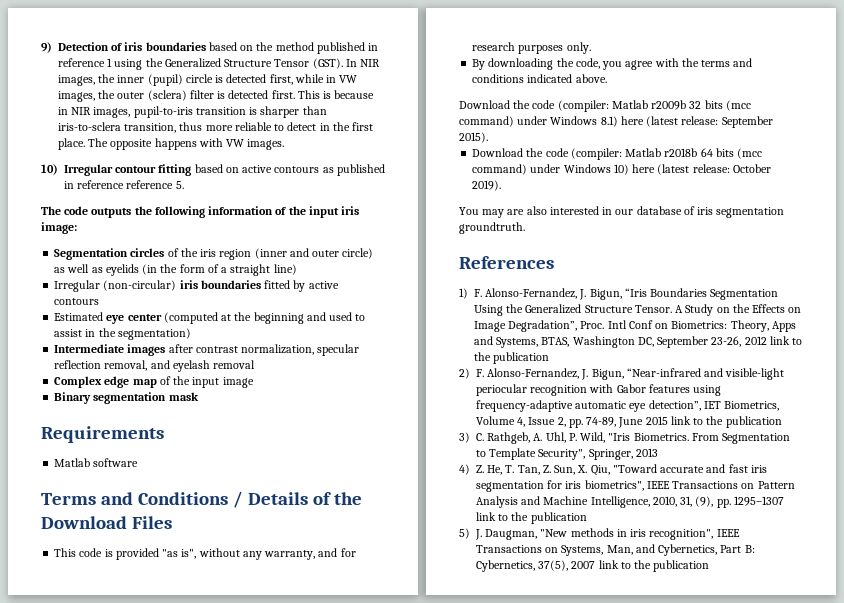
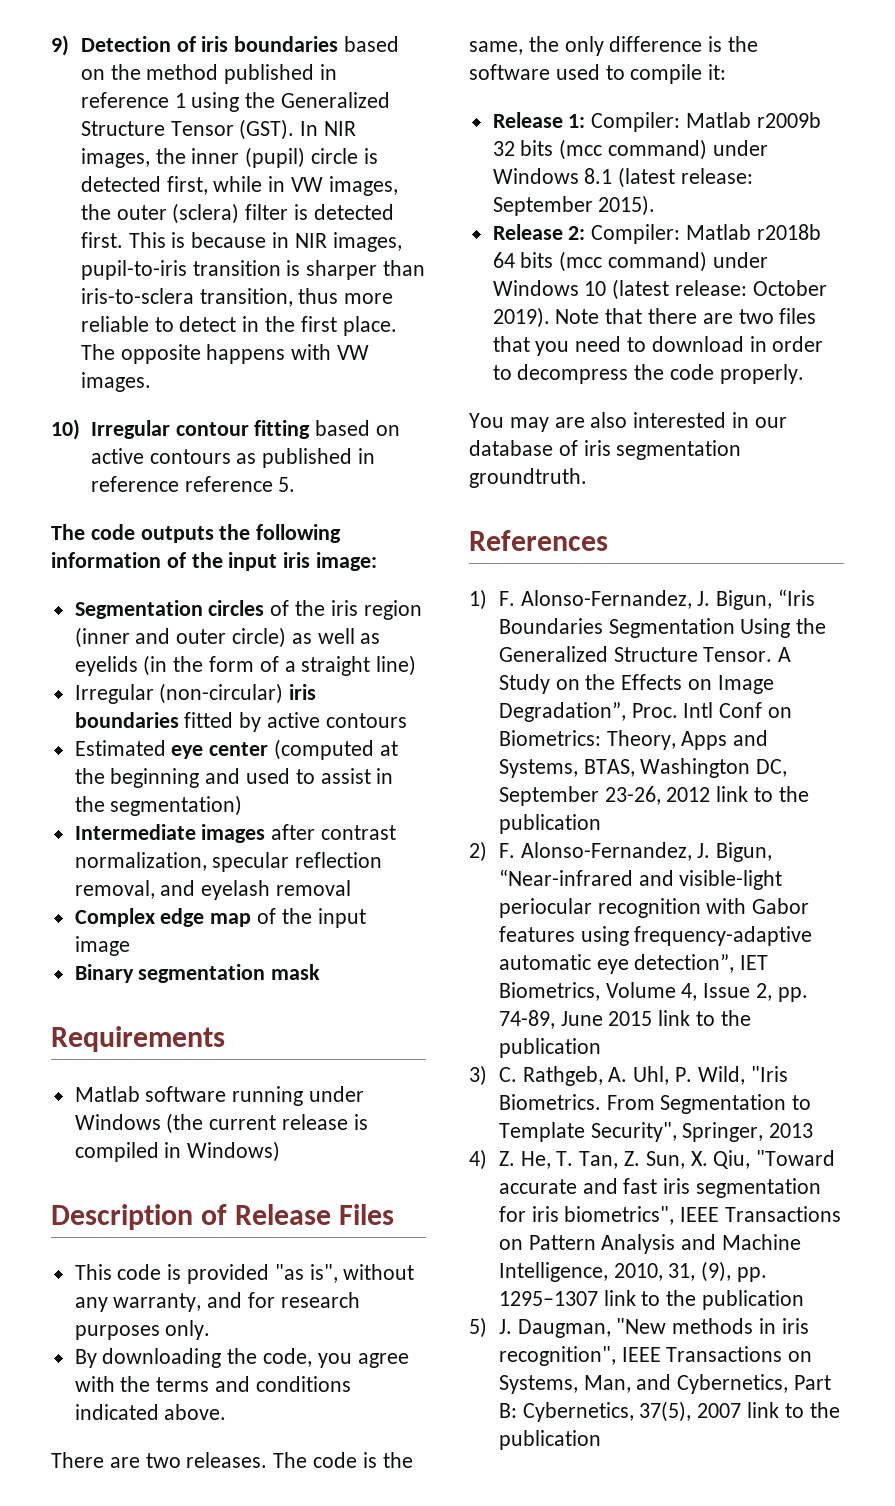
[41,491,362,508] [41,516,127,529] // Terms and Conditions / Details of the Download -> [232,1086,365,1106] [74,1113,368,1134] [74,1141,281,1162] [51,1204,332,1230] running under Windows (the current release is compiled in Windows) // Description of Release
[459,100,609,112] Download the code (compiler: -> [51,1452,413,1468] [469,36,759,56] [469,64,727,84] [492,112,681,132] There are two releases. The code is the same, the only difference is the software used to compile it: // Release 1: Compiler:
[600,116,644,127] 8.1) here -> [584,168,613,184] 8.1
[472,148,622,160] Download the code (compiler: -> [492,224,681,244] Release 2: Compiler:
[613,164,656,175] 10) here -> [584,281,607,296] 10
(502, 185) none -> [555,308,817,324] [492,336,824,356] [492,364,804,384] Note that there are two files that you need to download in order to decompress the code properly.

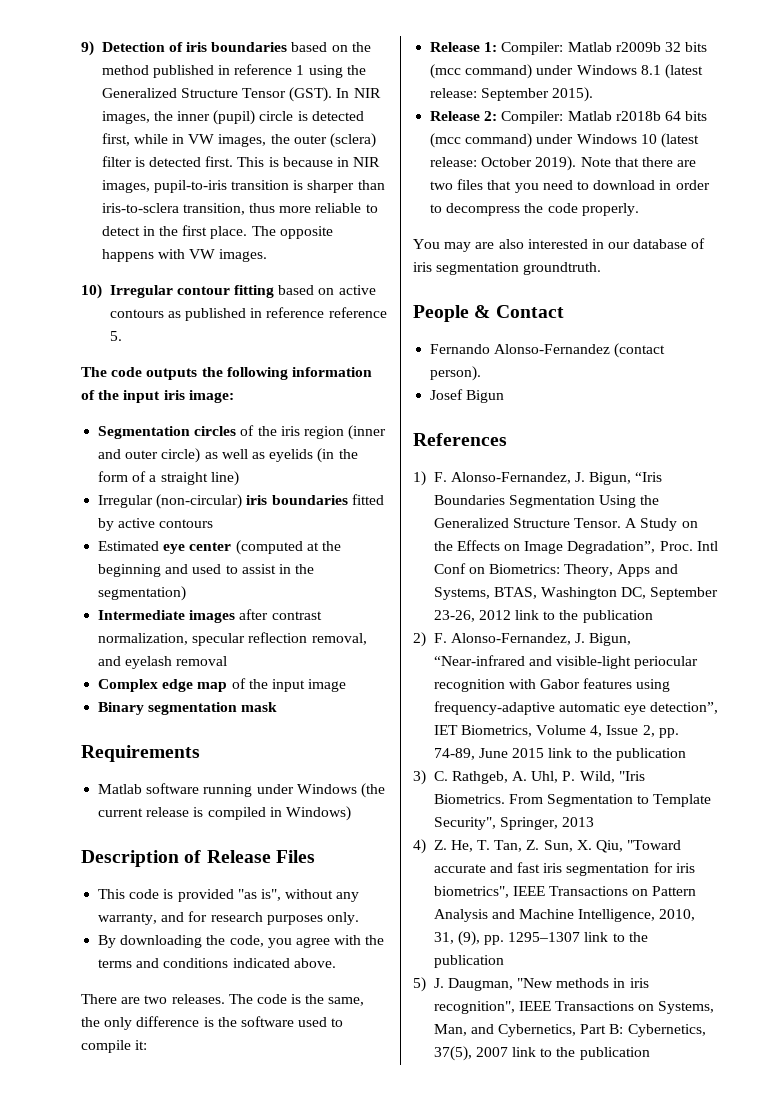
(587, 478) none -> [413,305,564,322] [430,343,666,358] [430,366,482,381] [430,389,505,403] // People & Contact // Fernando Alonso-Fernandez (contact person). // Josef Bigun

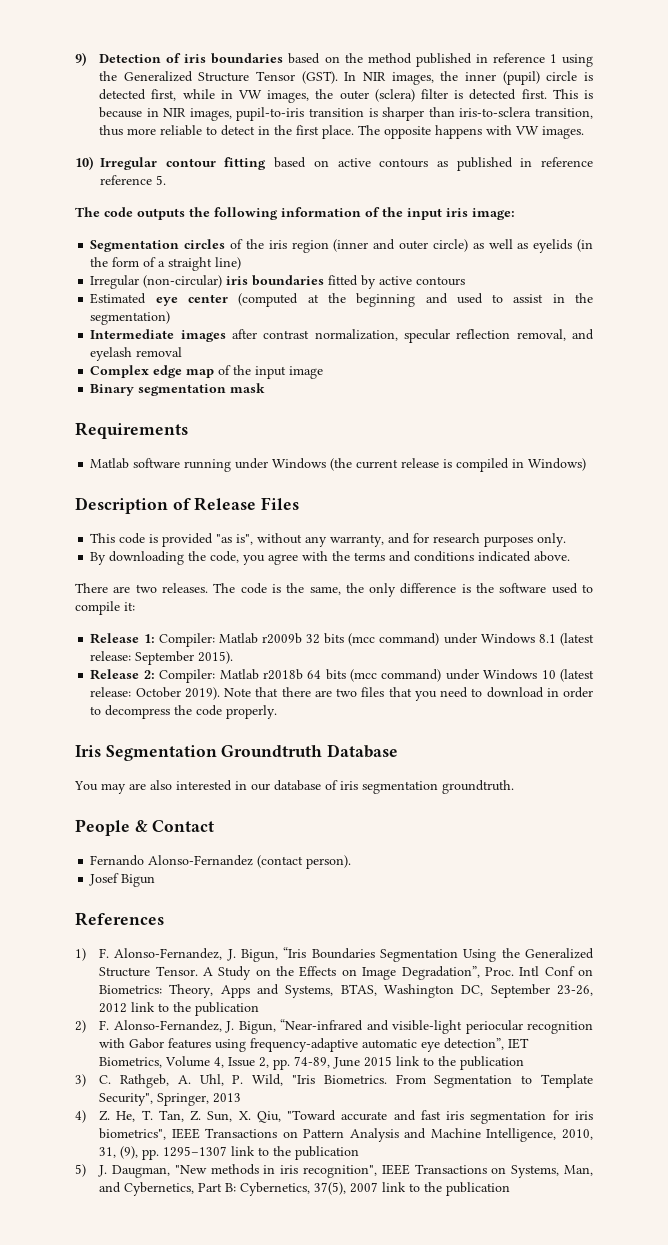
(639, 209) none -> [75,744,399,761] // Iris Segmentation Groundtruth Database

